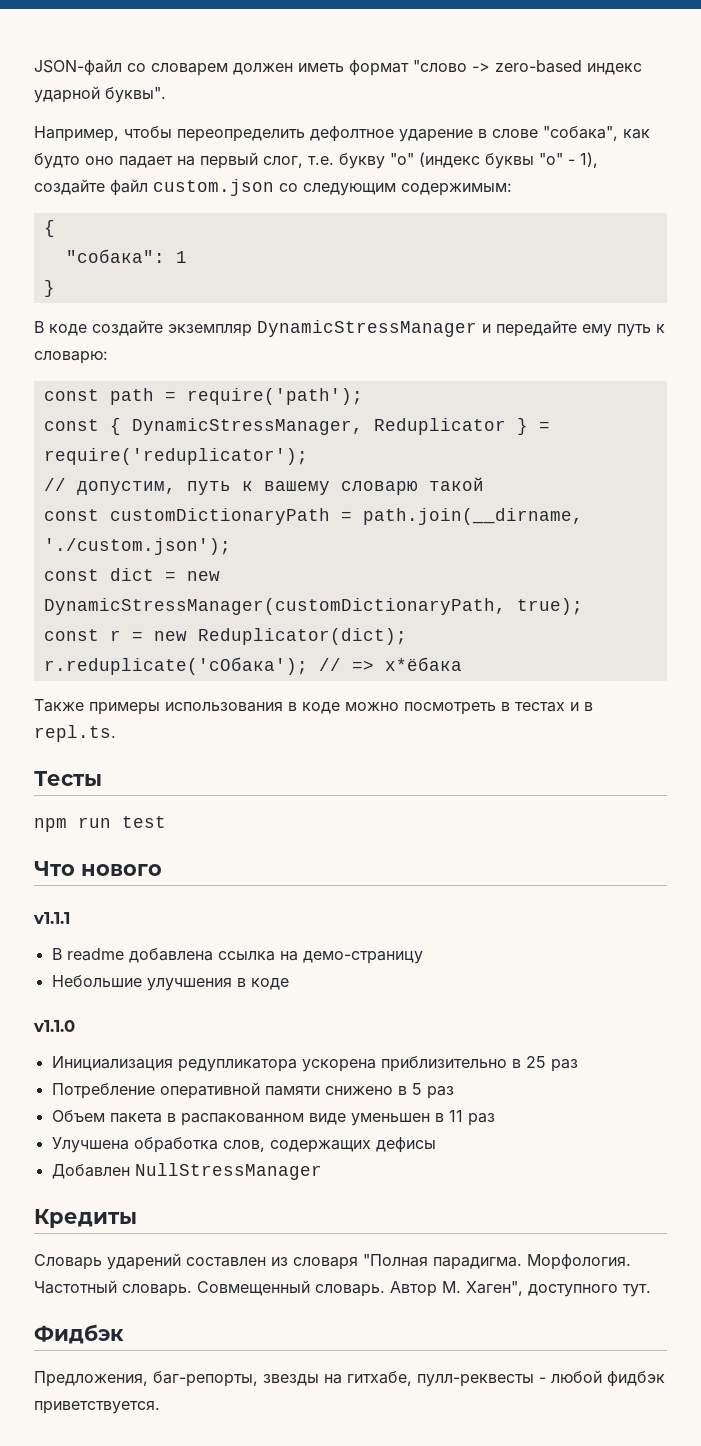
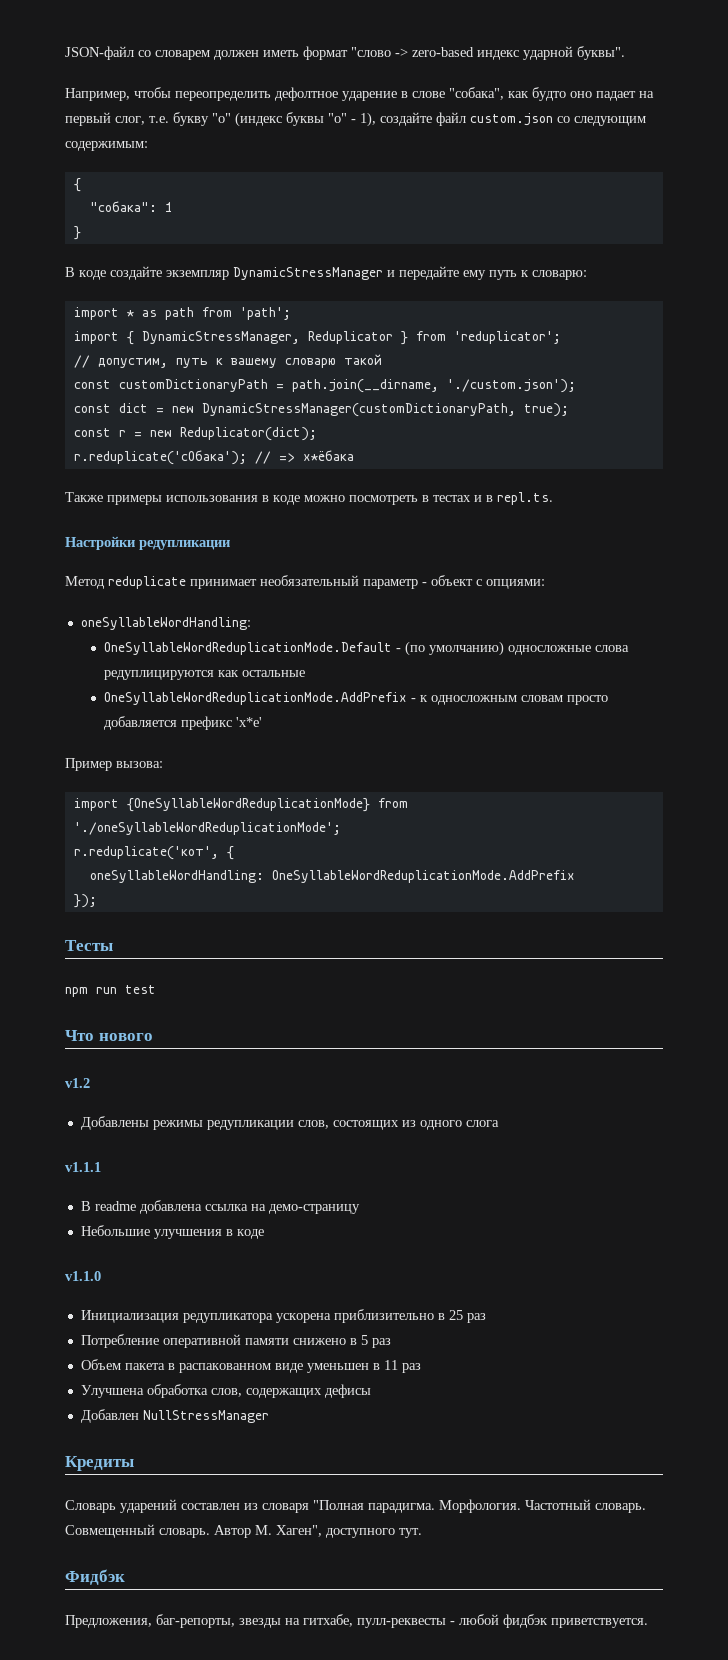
[43,388,363,405] [43,419,99,431] const path = require('path'); // const -> [73,307,291,320] [73,331,119,344] import * as path from 'path'; // import
[538,421,550,431] [43,448,308,465] = require('reduplicator'); -> [415,331,561,344] from 'reduplicator';
(116, 733) none -> [65,536,230,550] [65,575,545,589] [80,617,251,630] [104,641,630,656] [104,670,306,680] [104,692,609,705] [104,716,263,730] [65,758,163,771] [73,798,408,812] [73,822,341,835] [73,846,234,860] [89,870,575,883] [73,894,97,908] // Настройки редупликации // Метод reduplicate принимает необязательный параметр - объект с опциями: // oneSyllableWordHandling: // OneSyllableWordReduplicationMode.Default - (по умолчанию) односложные слова редуплицируются как остальные // OneSyllableWordReduplicationMode.AddPrefix - к односложным словам просто добавляется префикс 'х*е' // Пример вызова: // import {OneSyllableWordReduplicationMode} from './oneSyllableWordReduplicationMode'; // r.reduplicate('кот', { // oneSyllableWordHandling: OneSyllableWordReduplicationMode.AddPrefix // });
(162, 870) none -> [65,1078,90,1088] [80,1116,499,1130] // v1.2 // Добавлены режимы редупликации слов, состоящих из одного слога

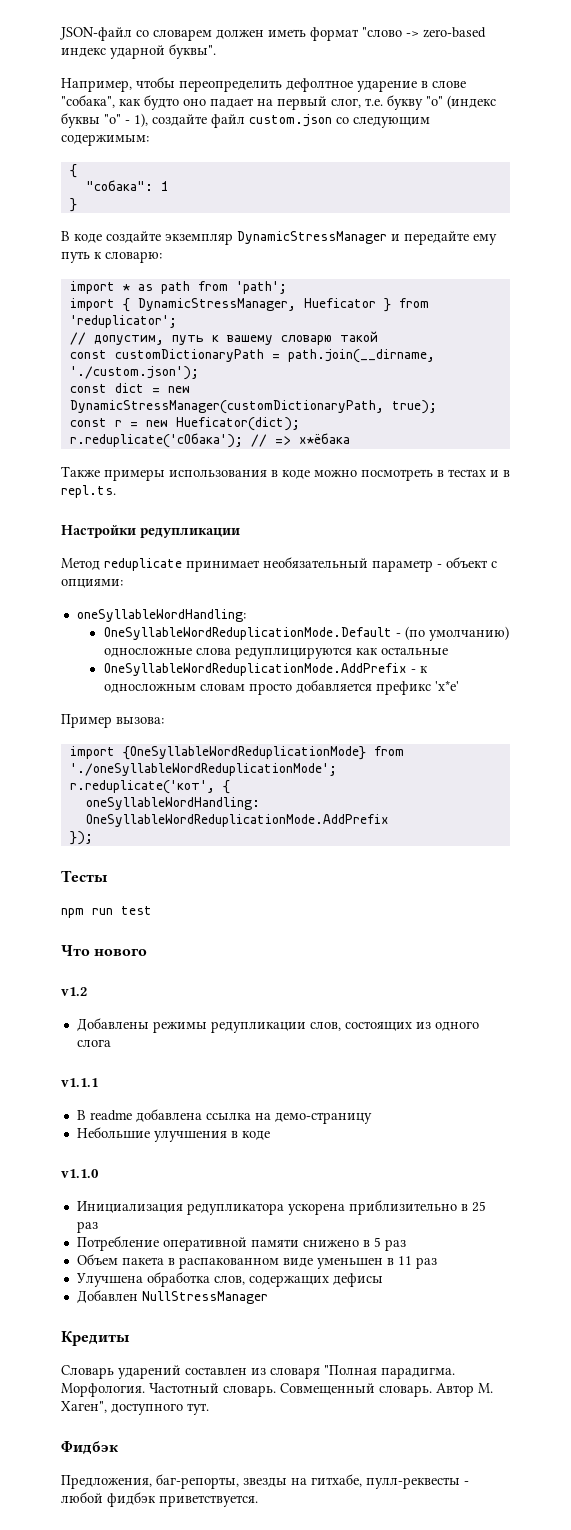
[307,331,393,344] Reduplicator -> [303,298,376,308] Hueficator
[179,427,317,441] Reduplicator(dict); -> [175,417,300,431] Hueficator(dict);

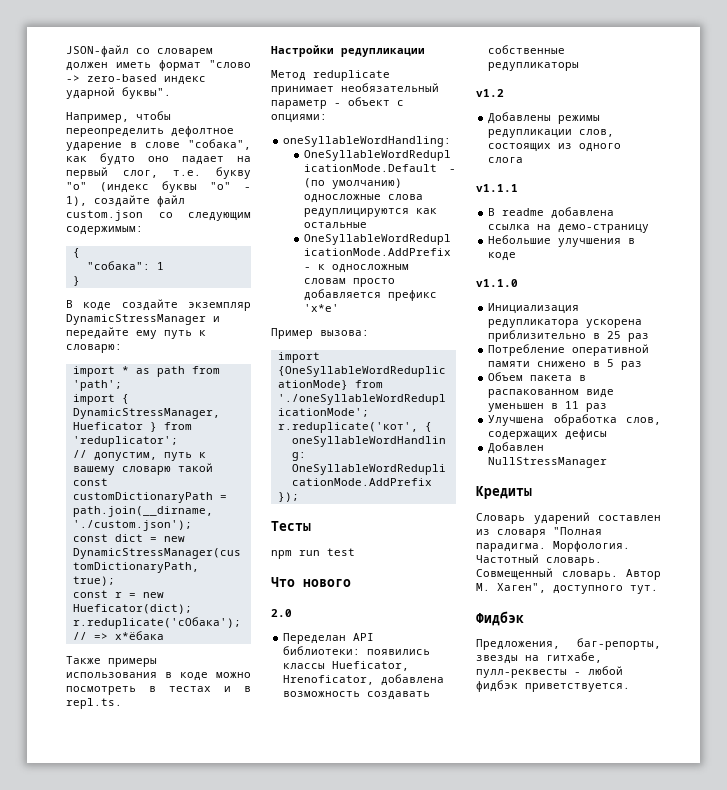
(148, 952) none -> [271,609,292,617] [283,633,375,644] [283,646,431,655] [283,661,410,671] [283,674,445,686] [283,691,431,700] [488,45,566,54] [488,62,580,71] // 2.0 // Переделан API библиотеки: появились классы Hueficator, Hrenoficator, добавлена возможность создавать собственные редупликаторы

